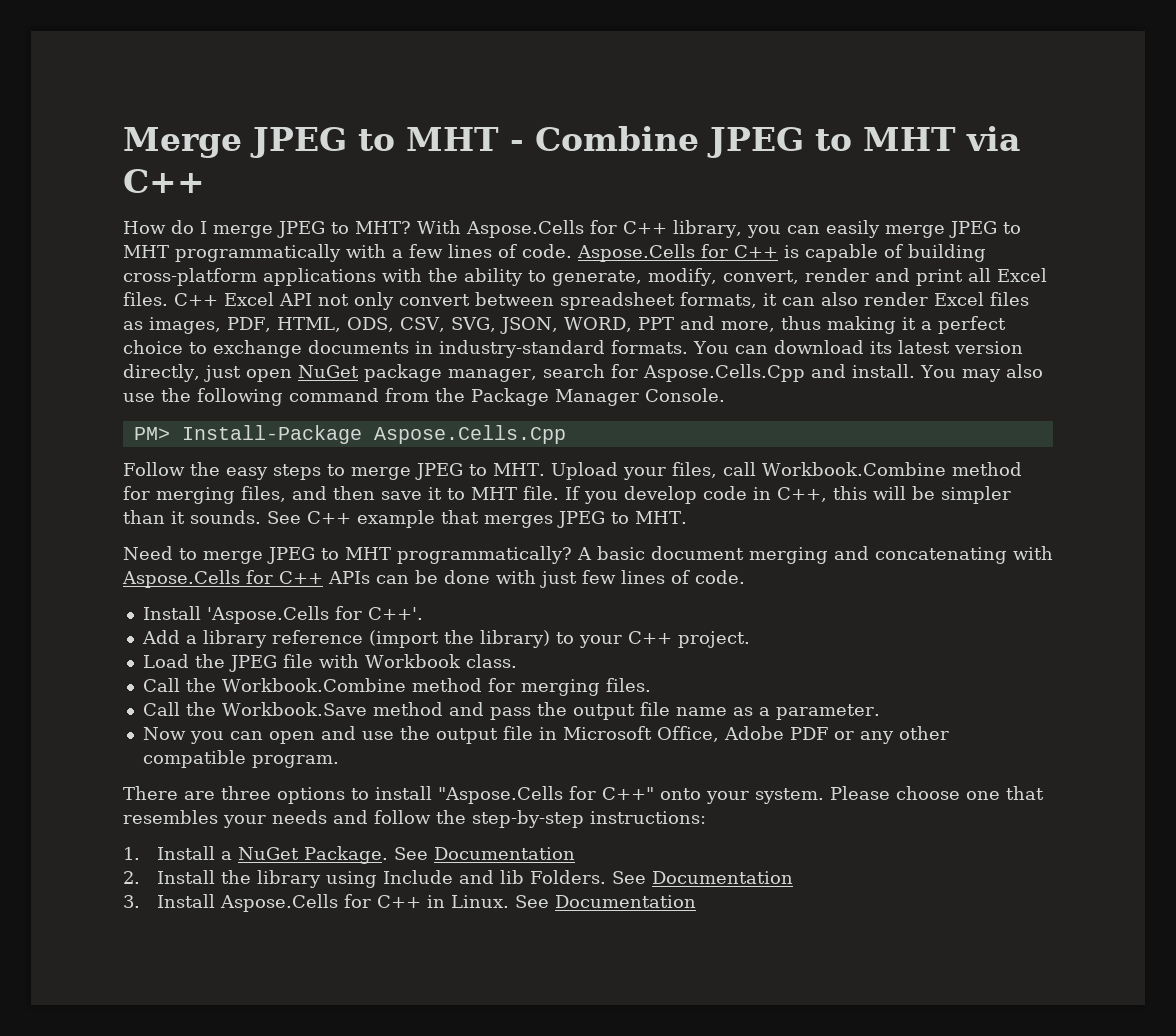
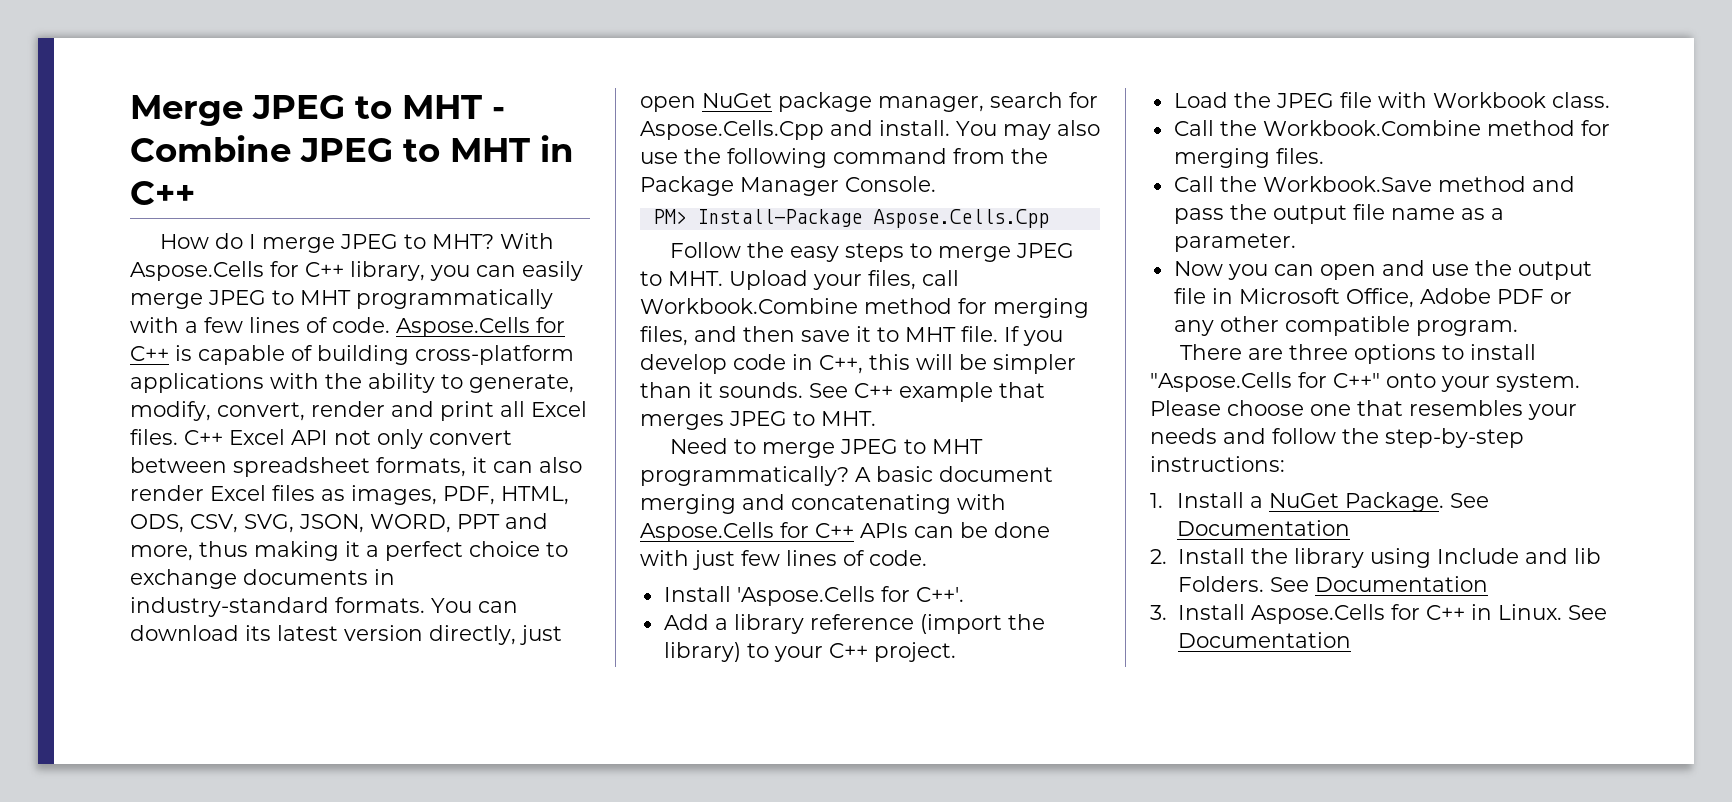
[966,126,1020,151] via -> [540,135,574,162] in

